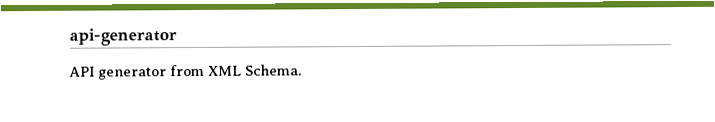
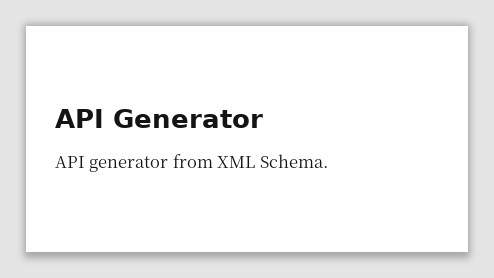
[69,28,177,46] api-generator -> [55,109,263,128] API Generator

